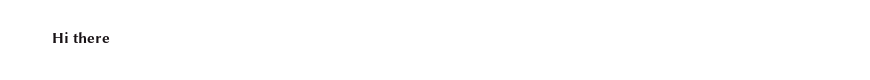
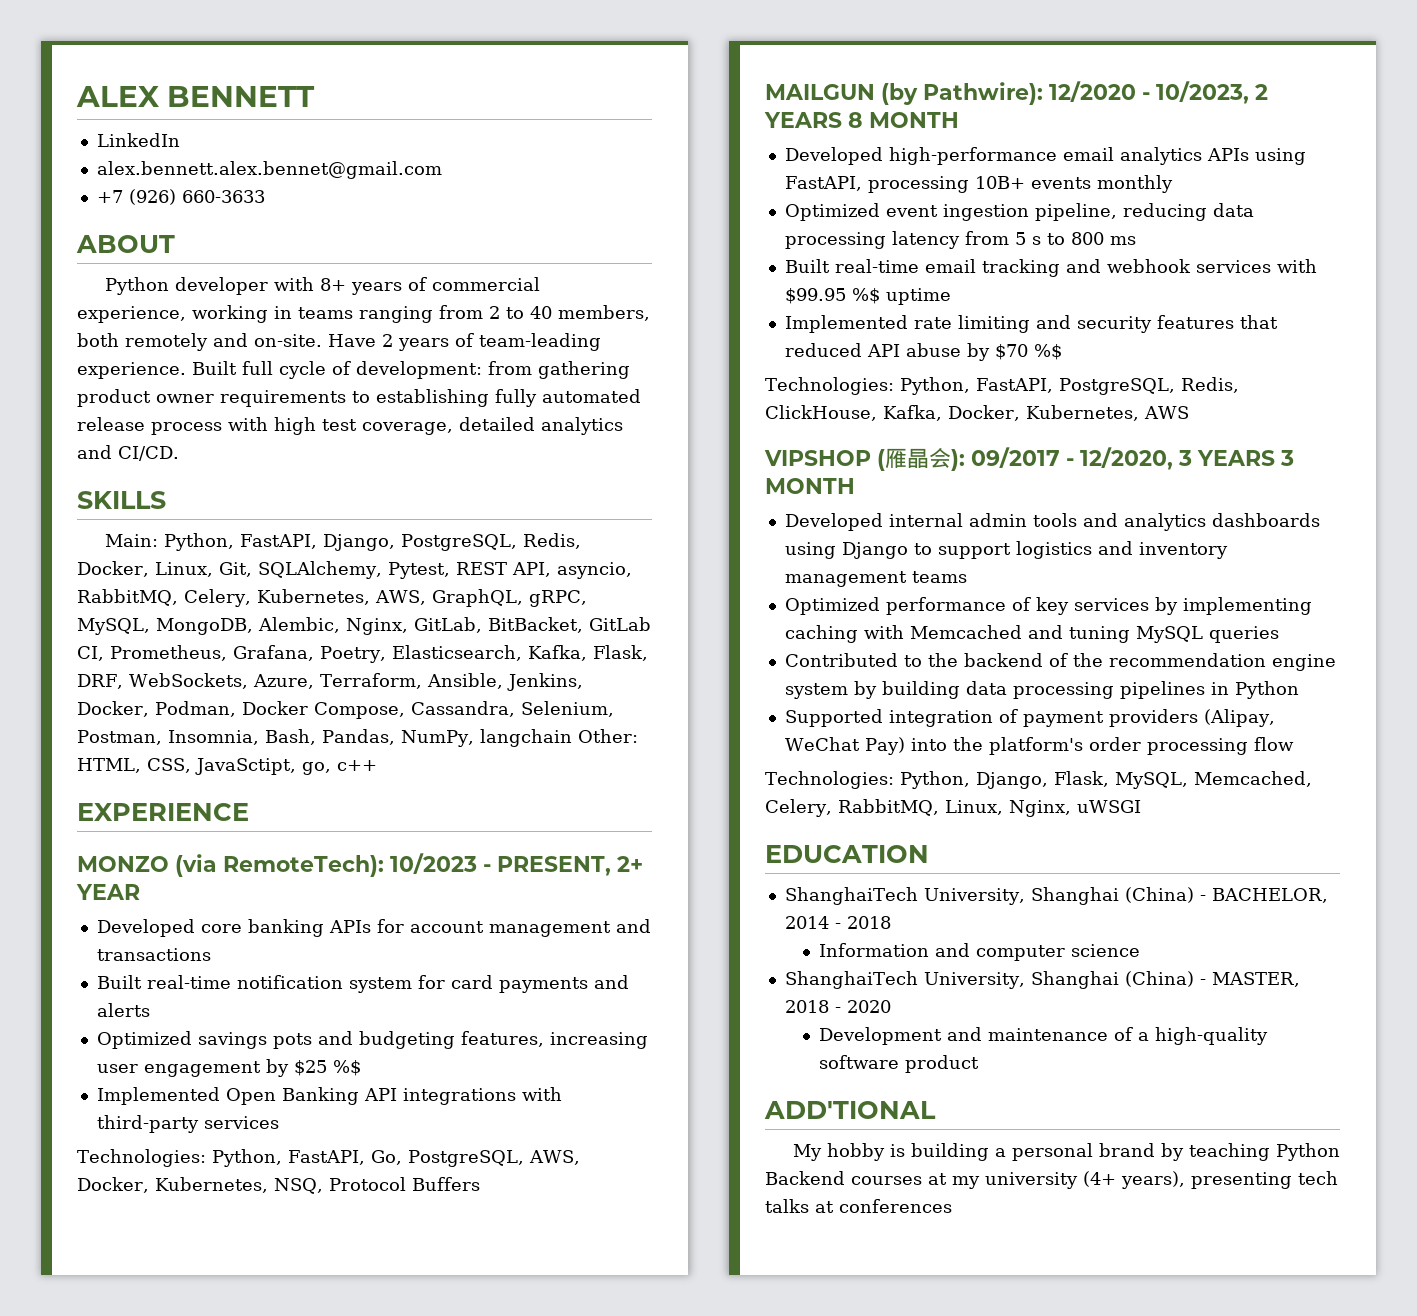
[52,32,111,43] Hi there -> [76,86,315,107] [96,133,180,147] [96,161,442,179] [96,189,265,205] [76,235,175,253] [104,277,540,295] [77,305,650,323] [77,333,601,351] [77,361,630,379] [77,389,641,407] [77,417,623,435] [77,445,179,461] [77,491,166,509] [104,533,581,551] [77,561,632,579] [77,589,587,607] [77,617,651,635] [77,645,648,663] [77,673,583,691] [77,701,614,719] [77,729,638,747] [77,758,377,775] [77,803,249,821] [77,853,643,877] [76,884,140,900] [96,919,651,937] [96,948,211,961] [96,975,629,993] [96,1003,150,1017] [96,1031,648,1049] [96,1059,361,1077] [96,1087,562,1105] [96,1115,279,1133] [77,1149,580,1167] [77,1177,480,1194] [765,81,1268,105] [764,112,959,128] [784,147,1306,165] [784,175,1173,193] [784,203,1254,221] [784,231,1136,249] [784,259,1317,277] [784,288,951,305] [784,315,1278,333] [784,343,1062,361] [765,377,1239,395] [765,405,1189,421] [764,447,1294,471] [765,478,855,494] [784,513,1320,531] [784,541,1228,559] [784,571,967,587] [784,597,1312,615] [784,625,1279,643] [784,653,1336,671] [784,681,1299,699] [784,709,1275,727] [784,737,1294,755] [765,771,1312,789] [765,799,1141,817] [765,845,929,863] [784,887,1328,905] [784,916,891,929] [819,943,1141,961] [784,971,1300,989] [784,1000,891,1013] [819,1027,1269,1045] [819,1055,980,1073] [764,1101,936,1119] [792,1143,1340,1161] [765,1171,1338,1189] [765,1199,952,1213] ALEX BENNETT // LinkedIn // alex.bennett.alex.bennet@gmail.com // +7 (926) 660-3633 // ABOUT // Python developer with 8+ years of commercial experience, working in teams ranging from 2 to 40 members, both remotely and on-site. Have 2 years of team-leading experience. Built full cycle of development: from gathering product owner requirements to establishing fully automated release process with high test coverage, detailed analytics and CI/CD. // SKILLS // Main: Python, FastAPI, Django, PostgreSQL, Redis, Docker, Linux, Git, SQLAlchemy, Pytest, REST API, asyncio, RabbitMQ, Celery, Kubernetes, AWS, GraphQL, gRPC, MySQL, MongoDB, Alembic, Nginx, GitLab, BitBacket, GitLab CI, Prometheus, Grafana, Poetry, Elasticsearch, Kafka, Flask, DRF, WebSockets, Azure, Terraform, Ansible, Jenkins, Docker, Podman, Docker Compose, Cassandra, Selenium, Postman, Insomnia, Bash, Pandas, NumPy, langchain Other: HTML, CSS, JavaSctipt, go, c++ // EXPERIENCE // MONZO (via RemoteTech): 10/2023 - PRESENT, 2+ YEAR // Developed core banking APIs for account management and transactions // Built real-time notification system for card payments and alerts // Optimized savings pots and budgeting features, increasing user engagement by $25 %$ // Implemented Open Banking API integrations with third-party services // Technologies: Python, FastAPI, Go, PostgreSQL, AWS, Docker, Kubernetes, NSQ, Protocol Buffers // MAILGUN (by Pathwire): 12/2020 - 10/2023, 2 YEARS 8 MONTH // Developed high-performance email analytics APIs using FastAPI, processing 10B+ events monthly // Optimized event ingestion pipeline, reducing data processing latency from 5 s to 800 ms // Built real-time email tracking and webhook services with $99.95 %$ uptime // Implemented rate limiting and security features that reduced API abuse by $70 %$ // Technologies: Python, FastAPI, PostgreSQL, Redis, ClickHouse, Kafka, Docker, Kubernetes, AWS // VIPSHOP (雁晶会): 09/2017 - 12/2020, 3 YEARS 3 MONTH // Developed internal admin tools and analytics dashboards using Django to support logistics and inventory management teams // Optimized performance of key services by implementing caching with Memcached and tuning MySQL queries // Contributed to the backend of the recommendation engine system by building data processing pipelines in Python // Supported integration of payment providers (Alipay, WeChat Pay) into the platform's order processing flow // Technologies: Python, Django, Flask, MySQL, Memcached, Celery, RabbitMQ, Linux, Nginx, uWSGI // EDUCATION // ShanghaiTech University, Shanghai (China) - BACHELOR, 2014 - 2018 // Information and computer science // ShanghaiTech University, Shanghai (China) - MASTER, 2018 - 2020 // Development and maintenance of a high-quality software product // ADD'TIONAL // My hobby is building a personal brand by teaching Python Backend courses at my university (4+ years), presenting tech talks at conferences

